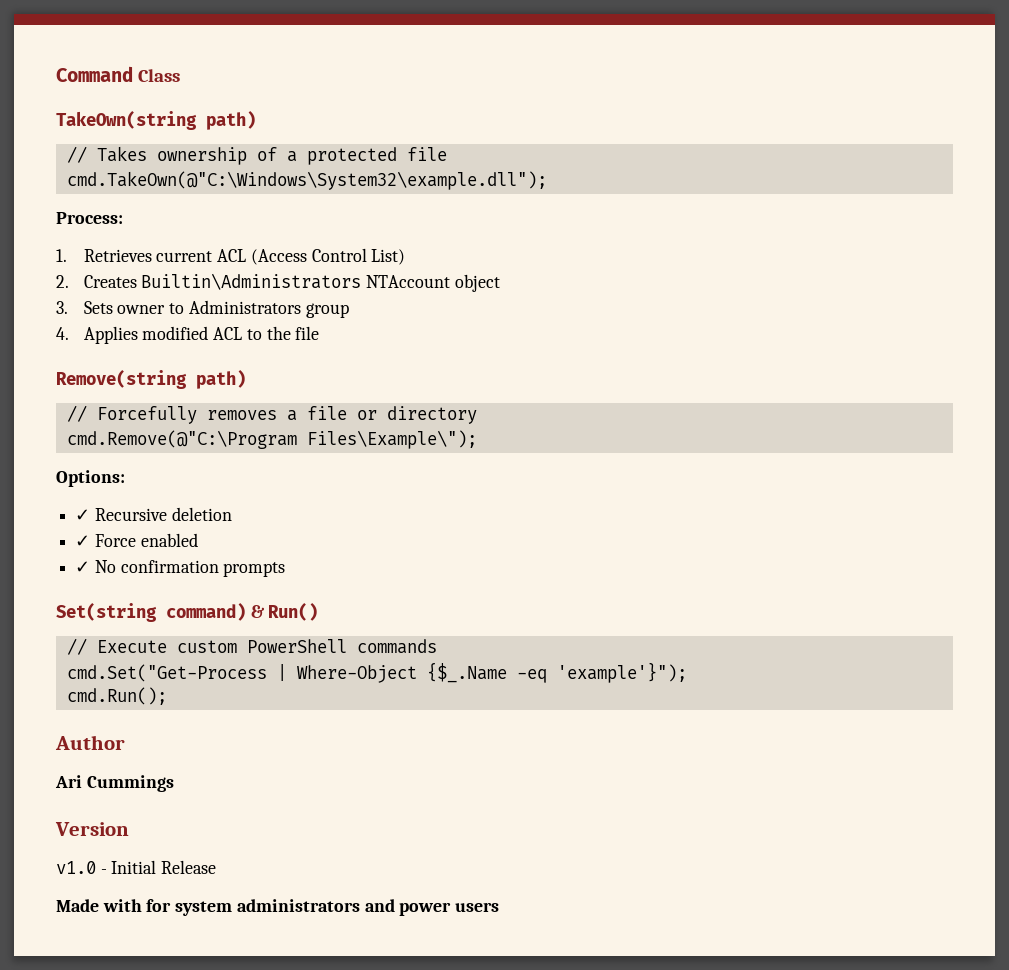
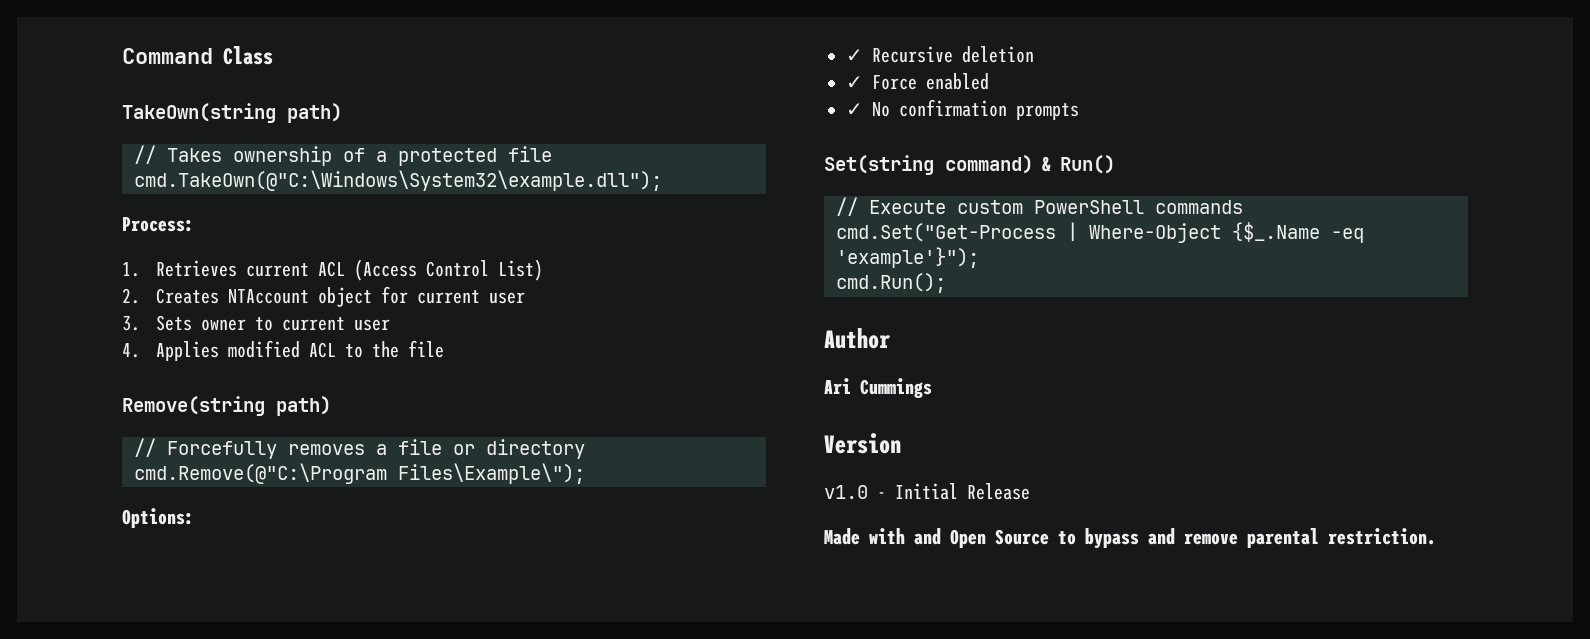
[141,273,362,290] Builtin\Administrators -> (219, 296) none
(500, 283) none -> [380,286,525,304] for current user
[188,300,349,318] Administrators group -> [281,317,390,331] current user
[146,899,500,916] for system administrators and power users -> [914,528,1436,549] and Open Source to bypass and remove parental restriction.

